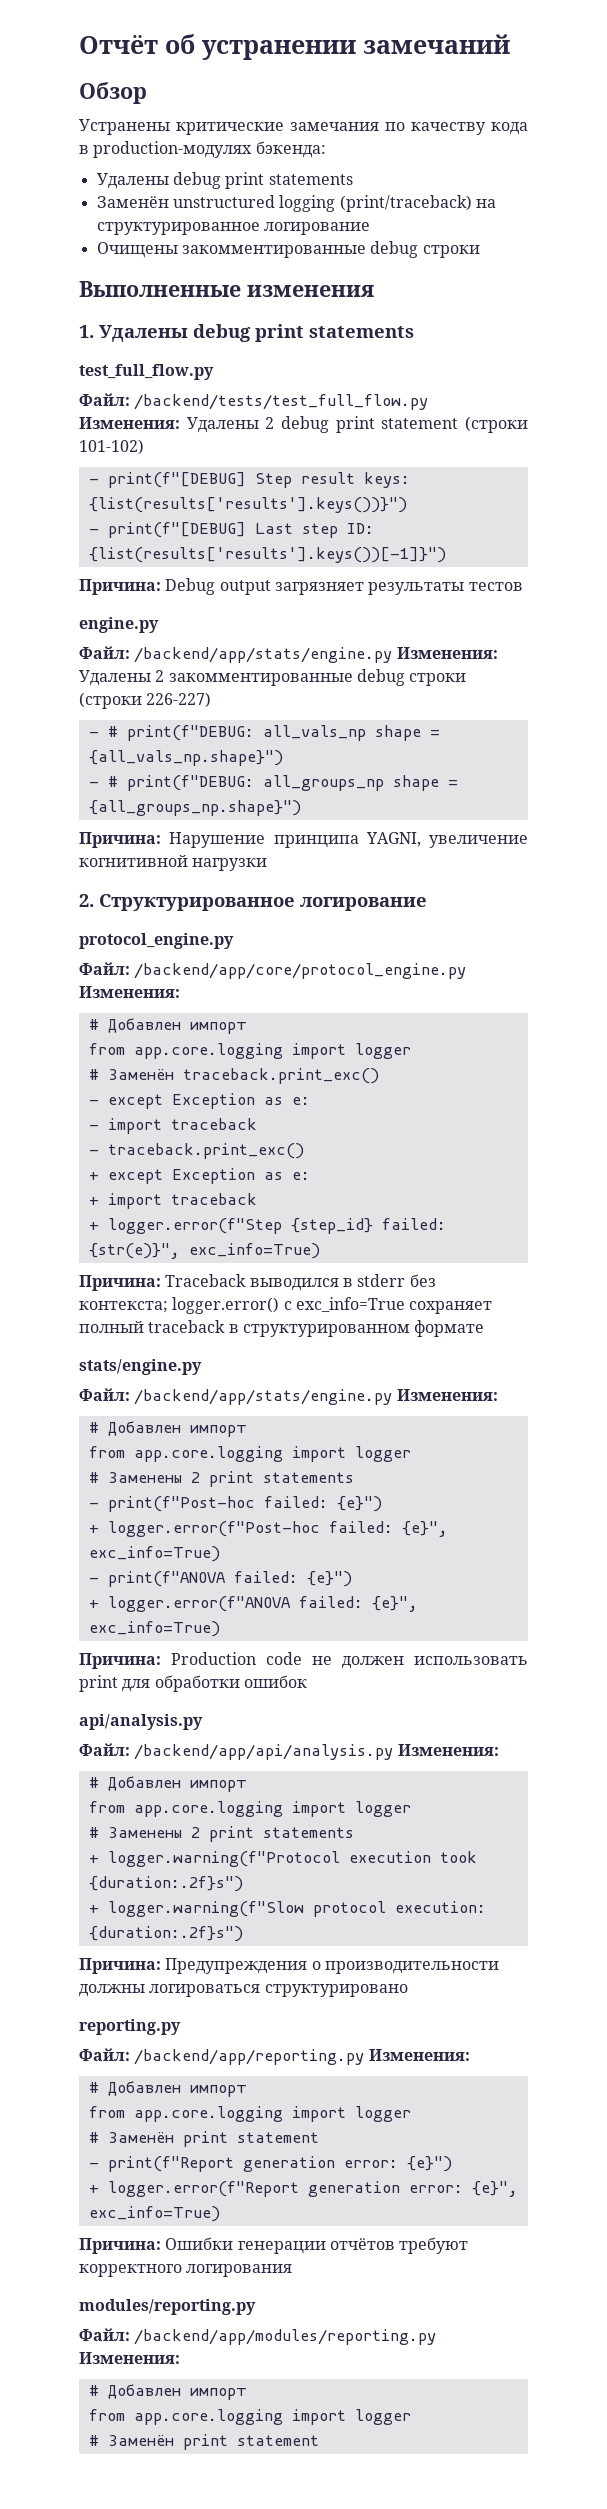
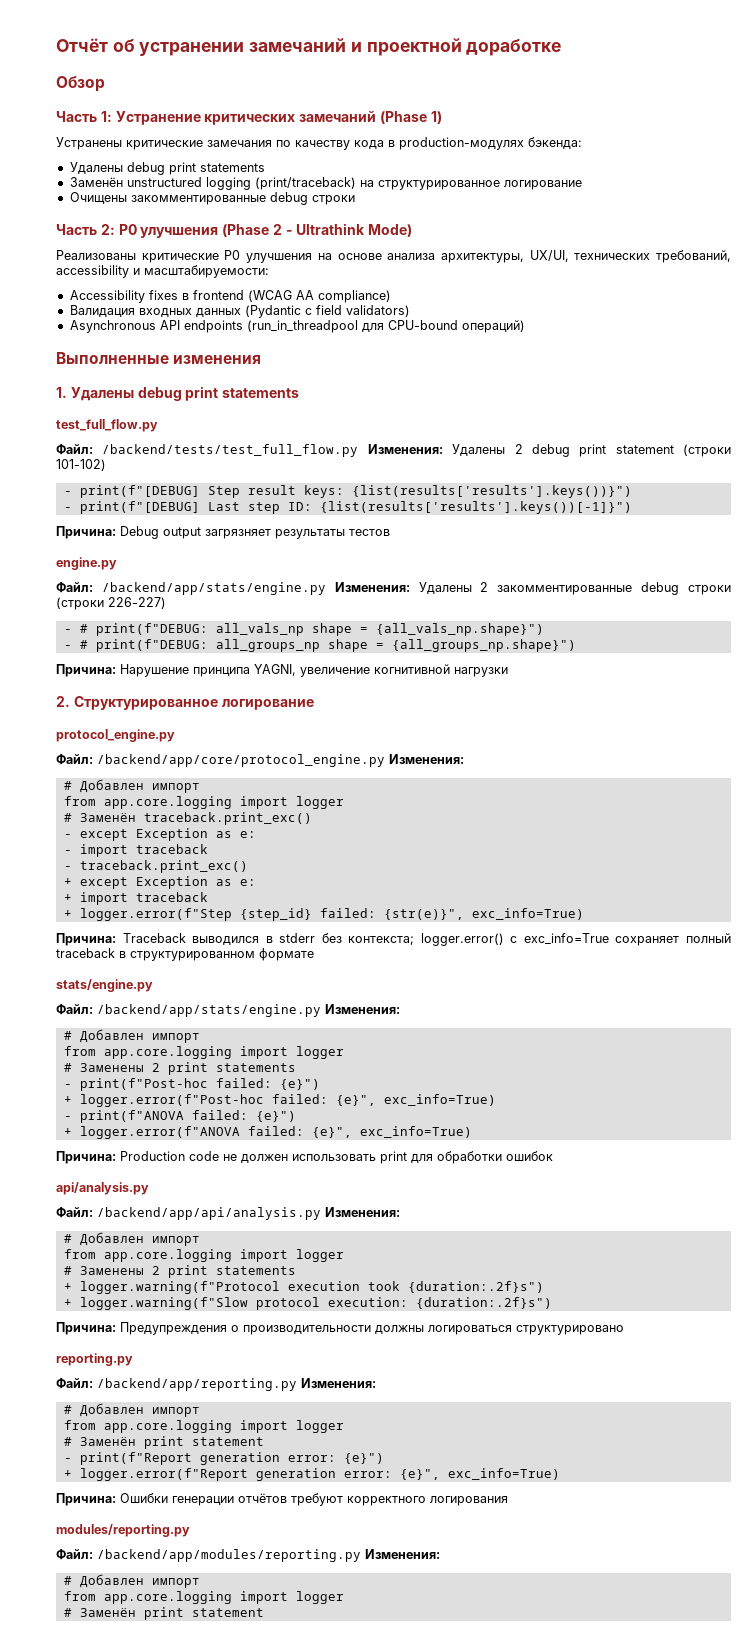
[79,82,147,104] // Обзор -> [350,38,562,56] [56,76,105,92] [56,110,442,125] и проектной доработке // Обзор // Часть 1: Устранение критических замечаний (Phase 1)
(480, 251) none -> [56,223,413,238] [56,250,731,263] [56,265,269,278] [69,290,391,303] [69,305,410,318] [69,320,525,333] // Часть 2: P0 улучшения (Phase 2 - Ultrathink Mode) // Реализованы критические P0 улучшения на основе анализа архитектуры, UX/UI, технических требований, accessibility и масштабируемости: // Accessibility fixes в frontend (WCAG AA compliance) // Валидация входных данных (Pydantic с field validators) // Asynchronous API endpoints (run_in_threadpool для CPU-bound операций)

